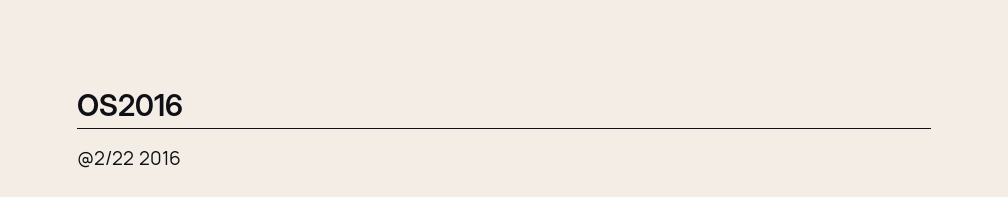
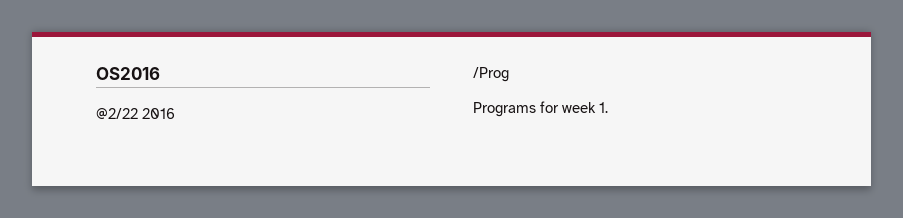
(182, 158) none -> [473,67,509,82] [473,101,608,117] // /Prog // Programs for week 1.

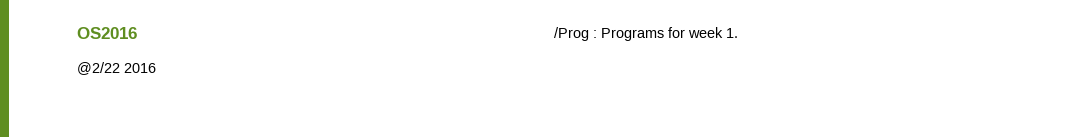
(509, 74) // -> [593,30,597,38] :

